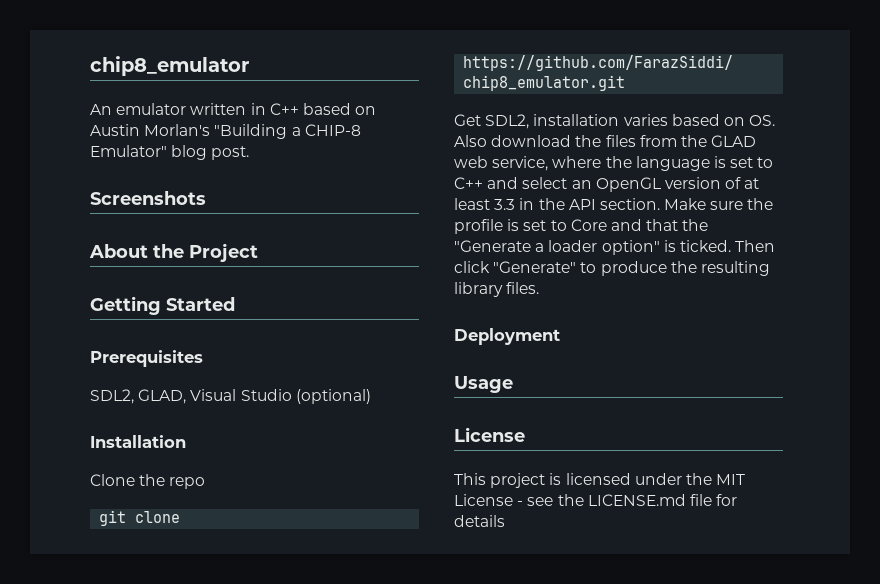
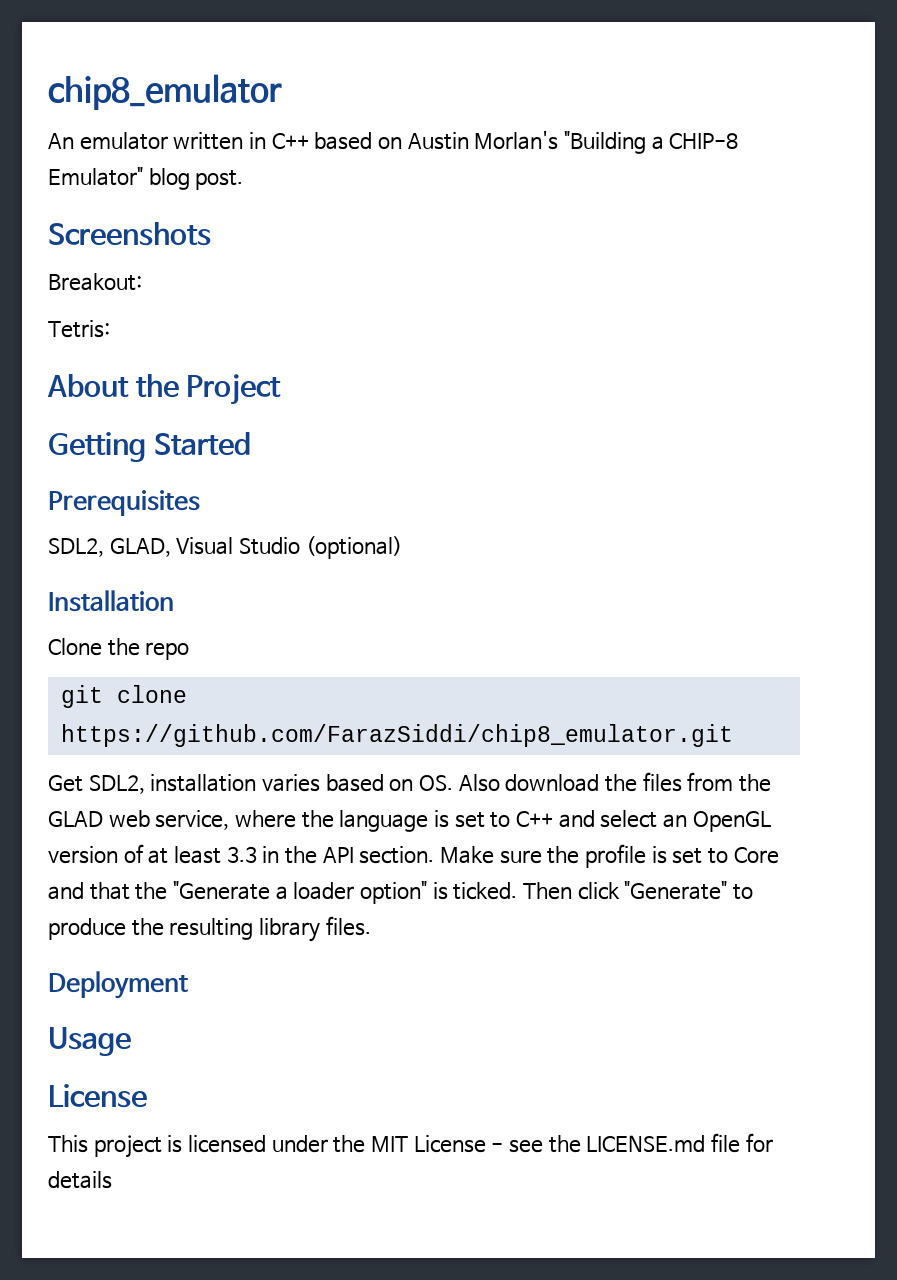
(206, 198) none -> [48,273,142,291] [48,320,110,338] // Breakout: // Tetris:

